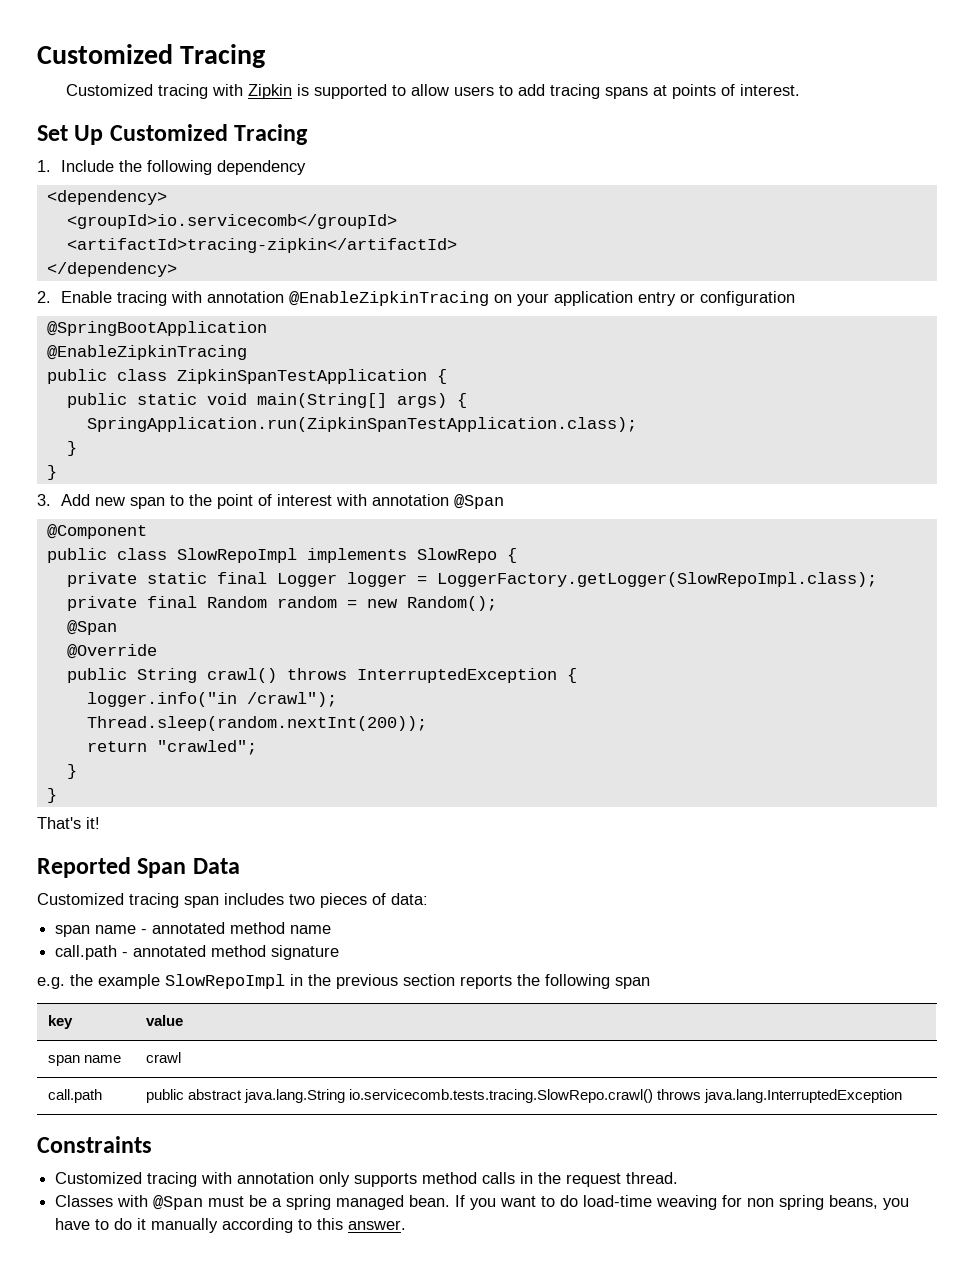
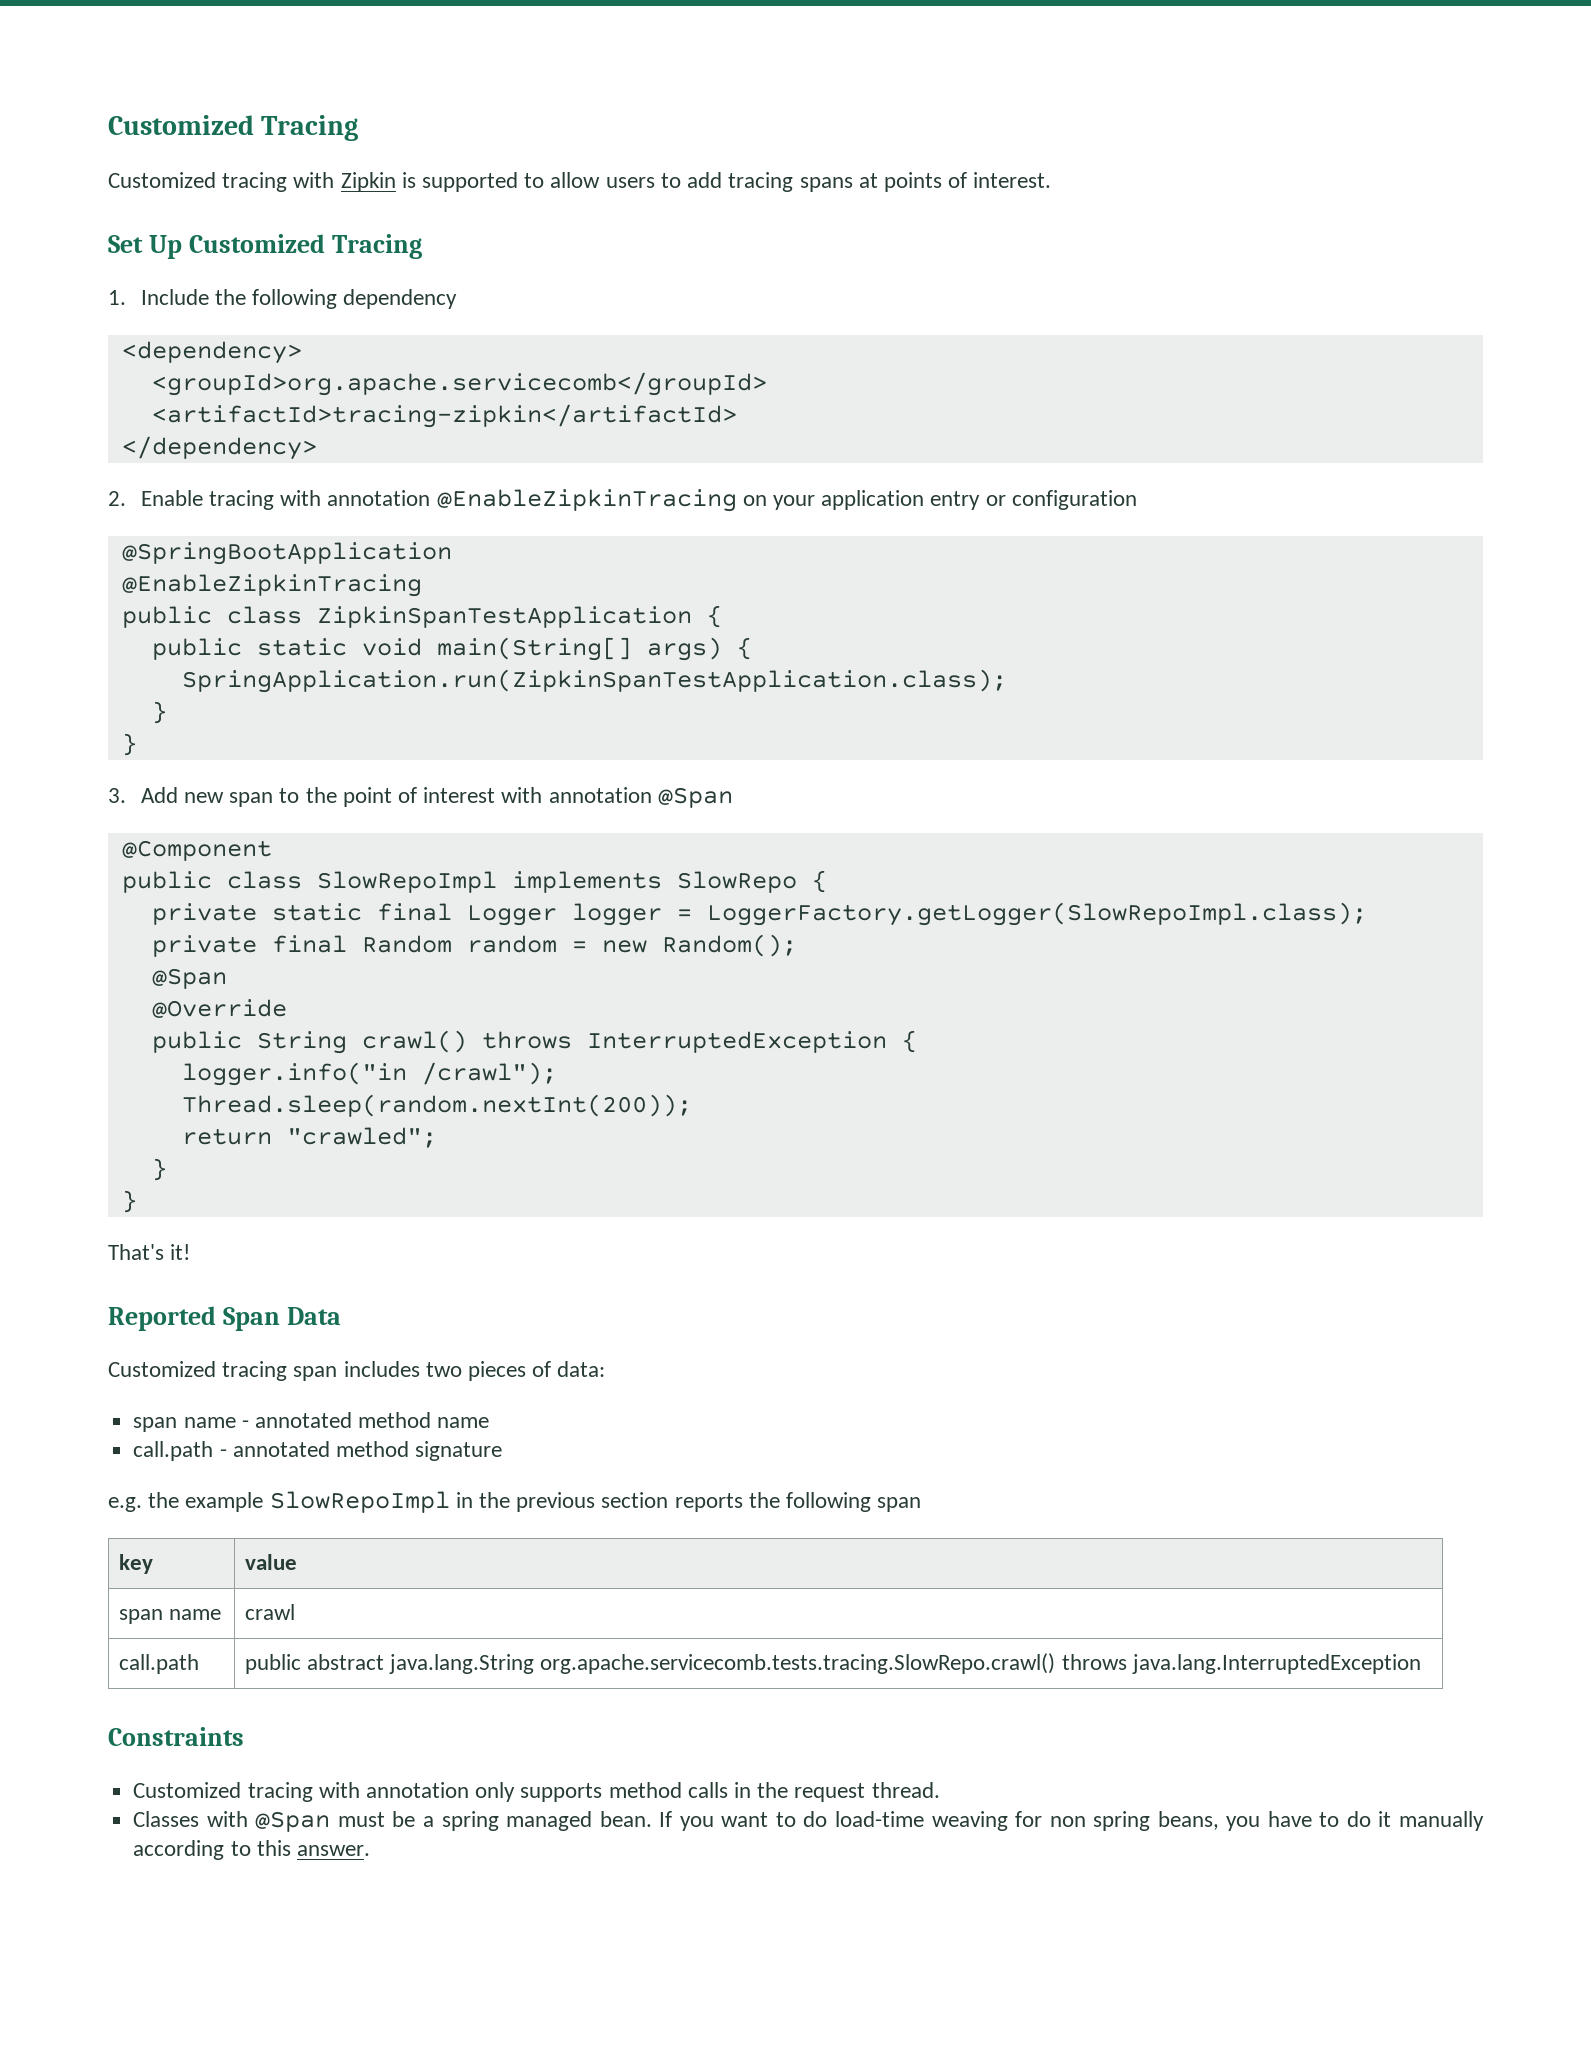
[66,214,397,229] <groupId>io.servicecomb</groupId> -> [151,372,767,396] <groupId>org.apache.servicecomb</groupId>
[348,1089,653,1103] io.servicecomb.tests.tracing.SlowRepo.crawl() -> [540,1653,1056,1674] org.apache.servicecomb.tests.tracing.SlowRepo.crawl()

